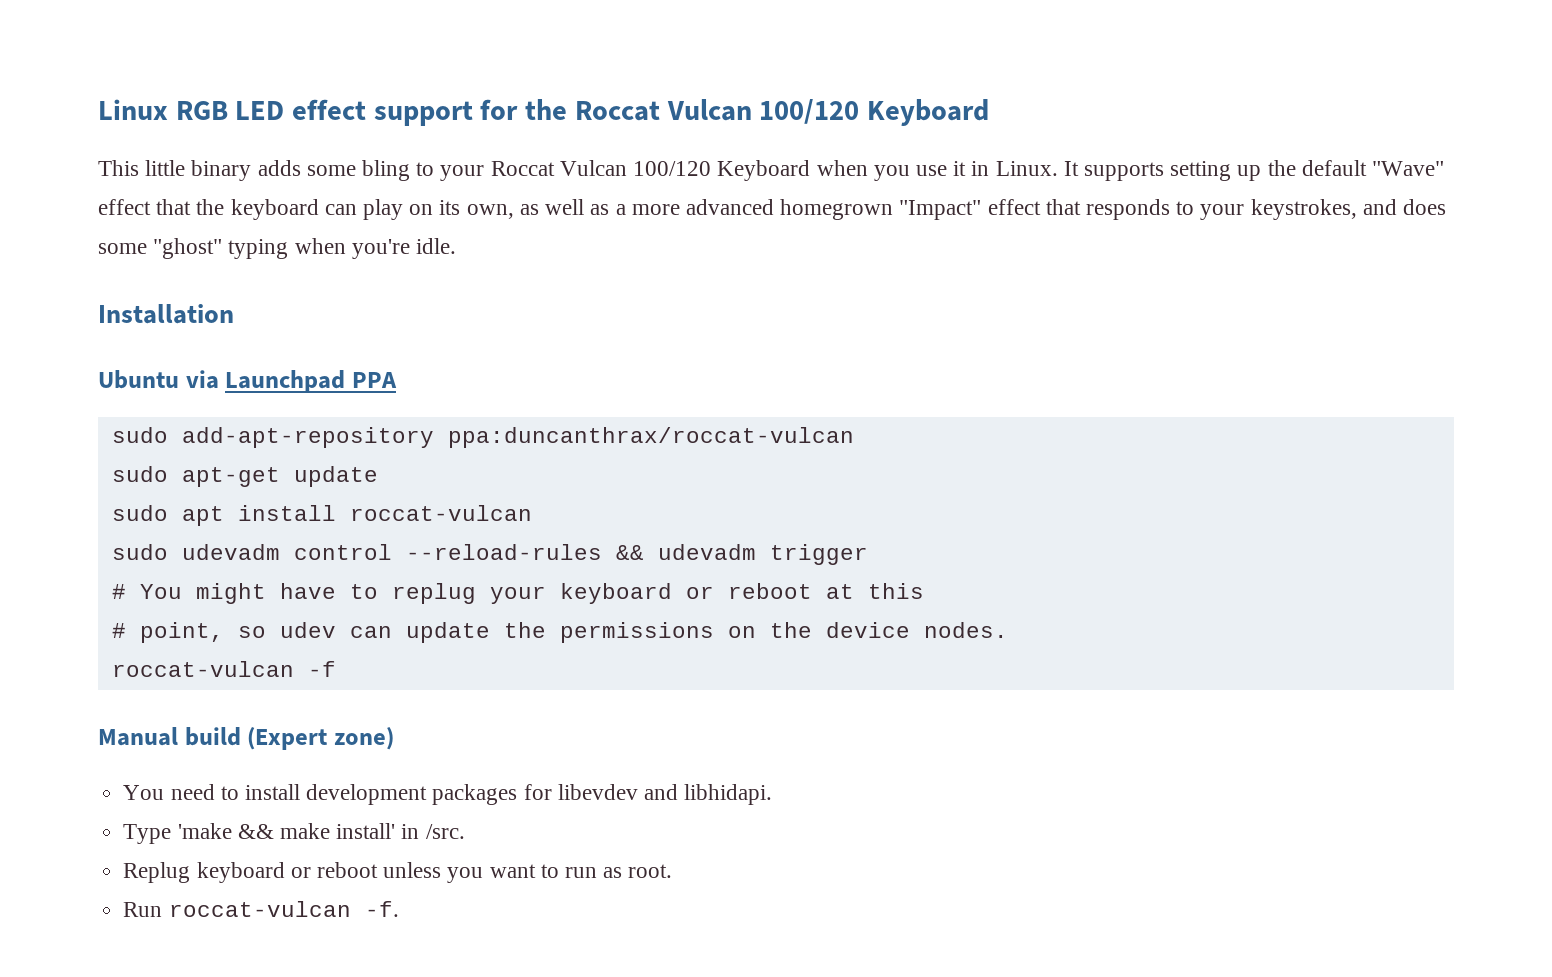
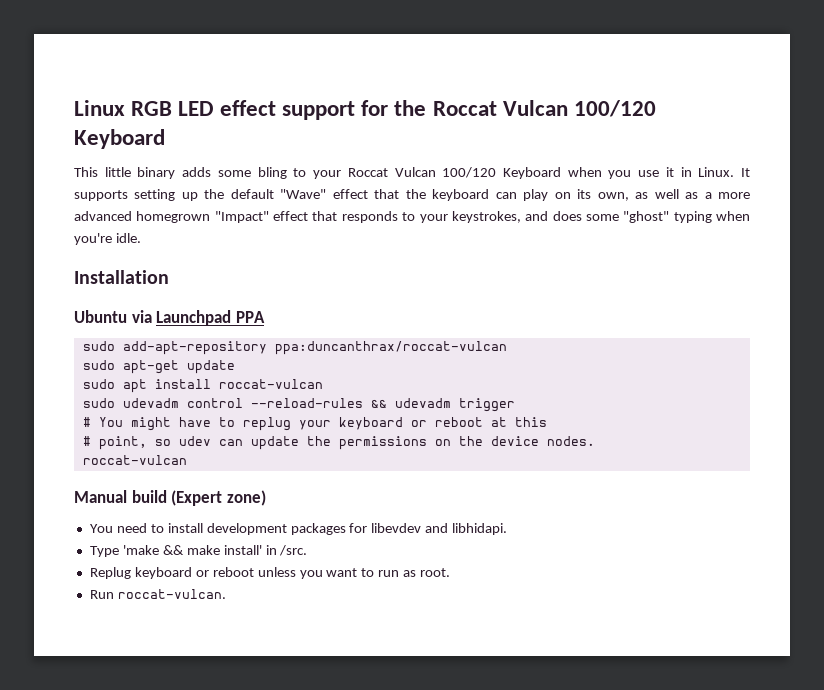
[307,661,336,677] -f -> (187, 460) none
[168,901,399,917] roccat-vulcan -f. -> [117,589,226,599] roccat-vulcan.

